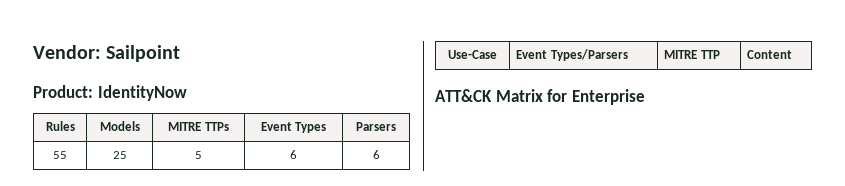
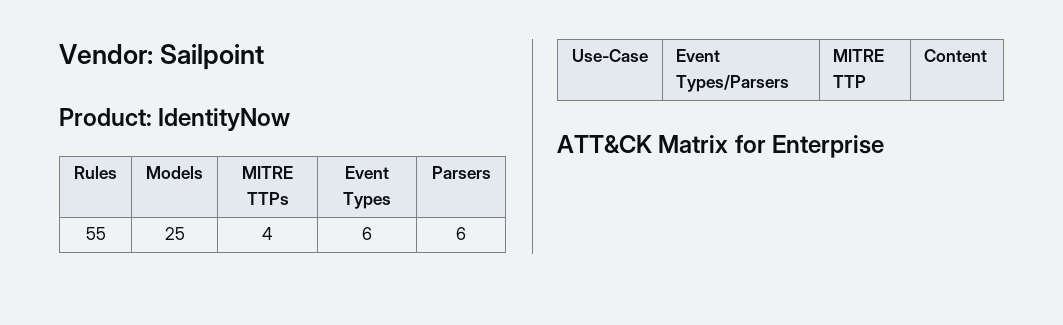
[195,151,202,159] 5 -> [262,227,273,240] 4

